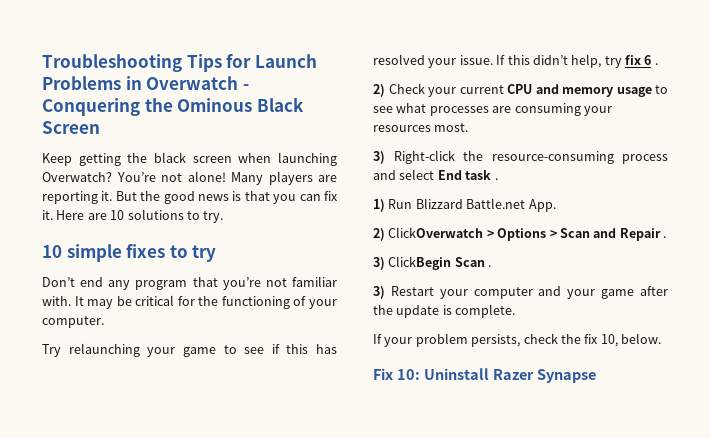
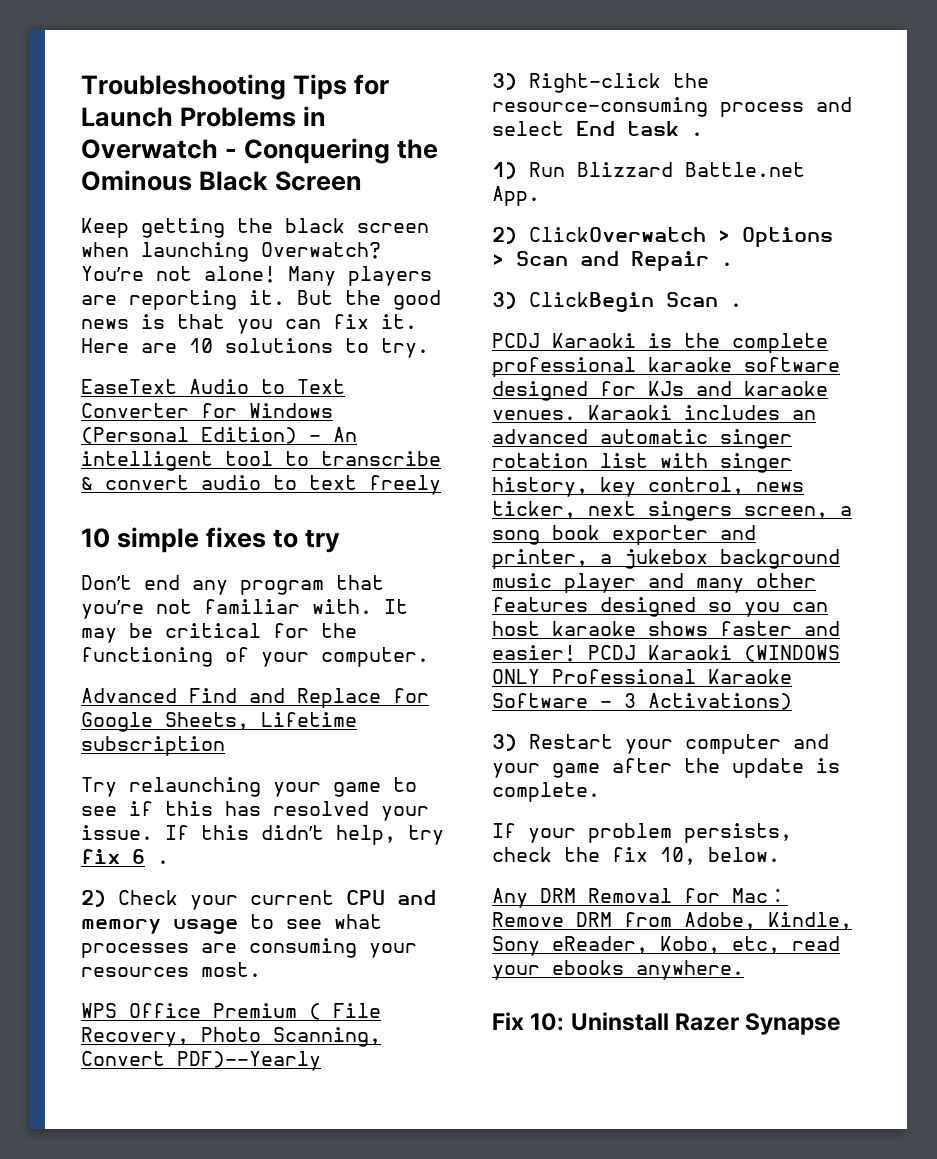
(224, 217) none -> [81,379,345,394] [81,403,333,418] [81,427,357,444] [81,451,441,471] [81,475,441,495] // EaseText Audio to Text Converter for Windows (Personal Edition) - An intelligent tool to transcribe & convert audio to text freely
(104, 322) none -> [81,688,429,708] [81,712,357,732] [81,736,225,756] // Advanced Find and Replace for Google Sheets, Lifetime subscription
(469, 127) none -> [81,1003,381,1020] [81,1027,381,1047] [81,1051,321,1071] // WPS Office Premium ( File Recovery, Photo Scanning, Convert PDF)--Yearly
(492, 266) none -> [492,333,828,353] [492,357,840,377] [492,381,828,401] [492,405,816,420] [492,429,792,449] [492,453,792,473] [492,477,804,497] [492,501,852,521] [492,525,756,545] [492,549,840,569] [492,573,816,593] [492,597,828,617] [492,621,840,636] [492,645,840,662] [492,669,792,684] [492,693,792,710] // PCDJ Karaoki is the complete professional karaoke software designed for KJs and karaoke venues. Karaoki includes an advanced automatic singer rotation list with singer history, key control, news ticker, next singers screen, a song book exporter and printer, a jukebox background music player and many other features designed so you can host karaoke shows faster and easier! PCDJ Karaoki (WINDOWS ONLY Professional Karaoke Software - 3 Activations)
(661, 338) none -> [492,888,788,908] [492,912,852,930] [492,936,840,956] [492,960,744,980] // Any DRM Removal for Mac：Remove DRM from Adobe, Kindle, Sony eReader, Kobo, etc, read your ebooks anywhere.

